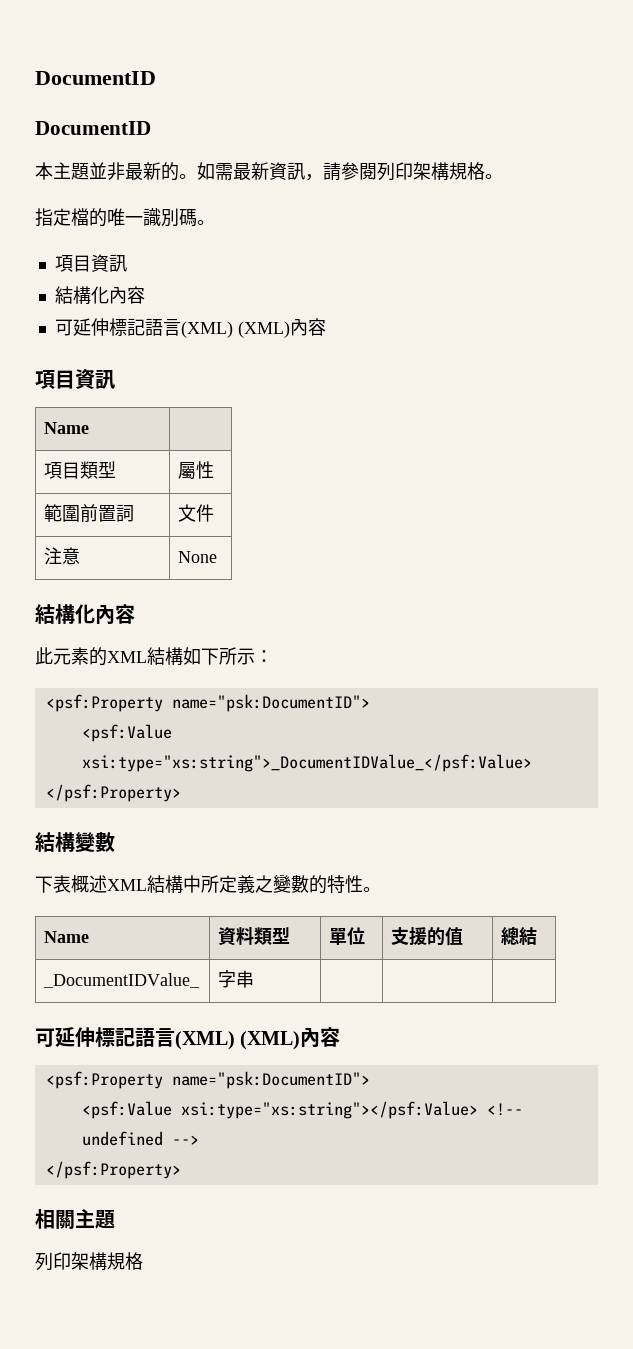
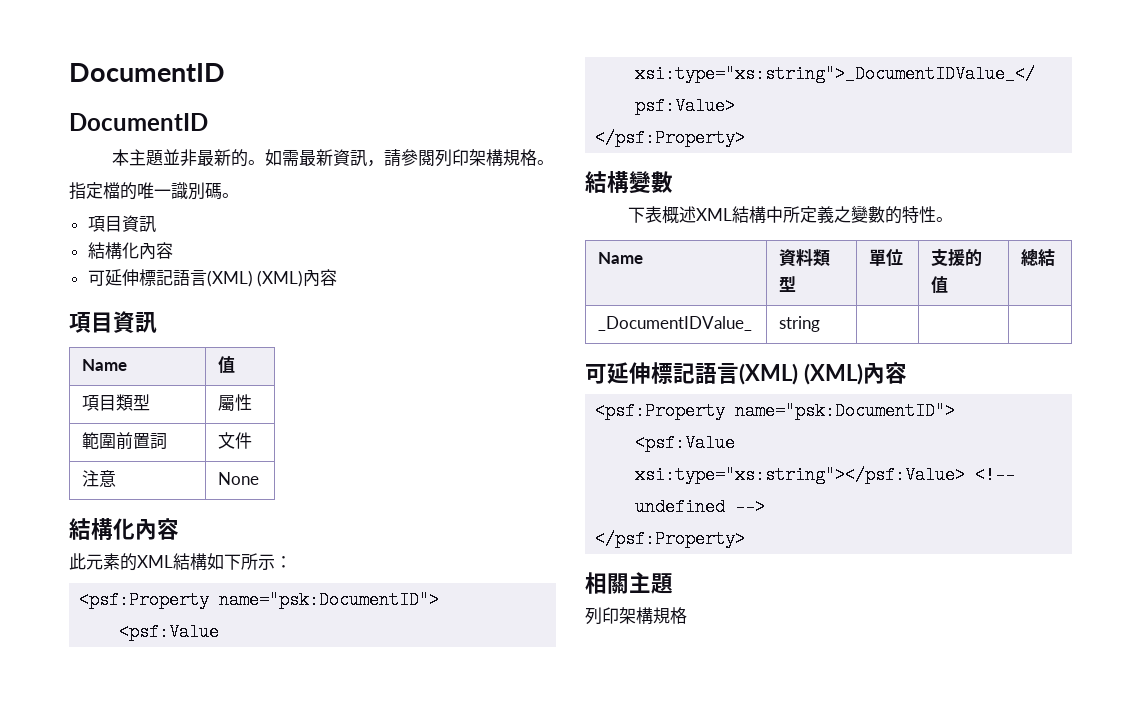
(90, 428) none -> [218,356,236,374] 值
[218,970,255,988] 字串 -> [779,316,821,332] string

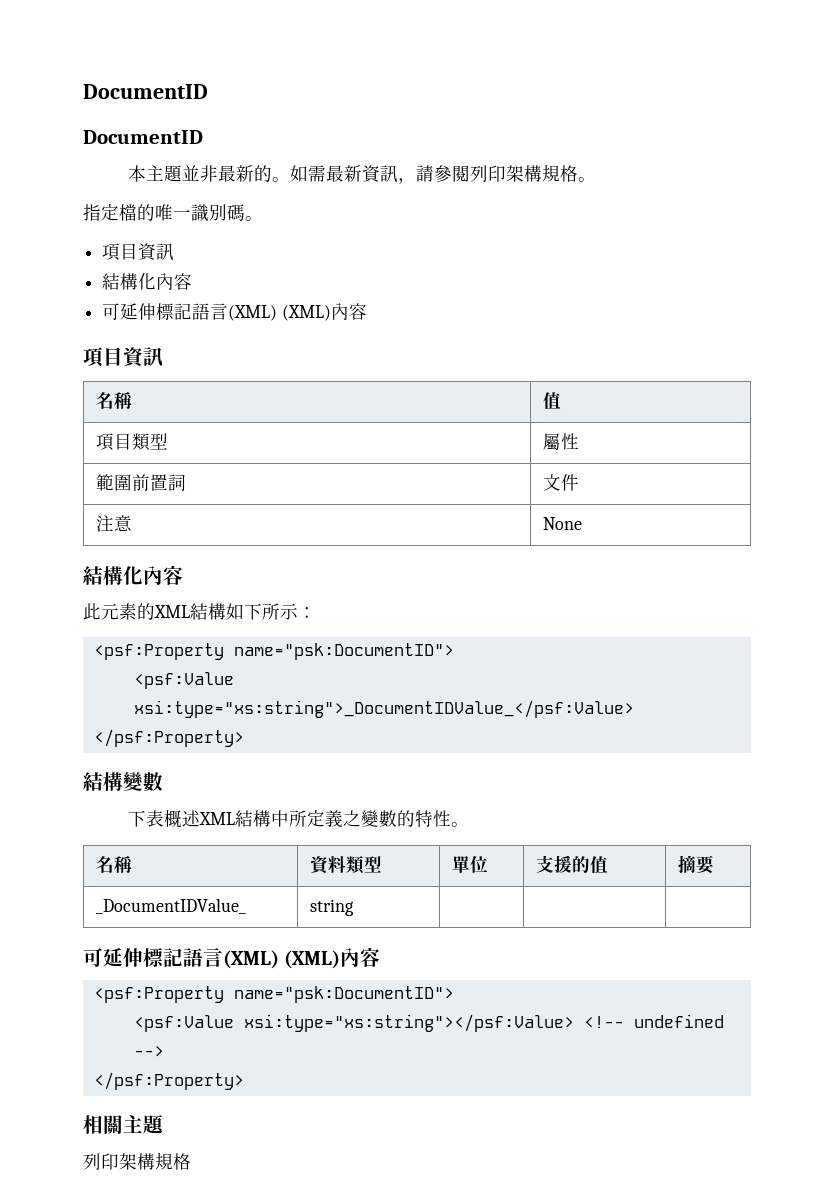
[82,359,128,371] Name -> [96,392,134,409] 名稱
[598,252,644,264] Name -> [96,856,134,873] 名稱
[1021,249,1056,266] 總結 -> [678,855,715,874] 摘要

